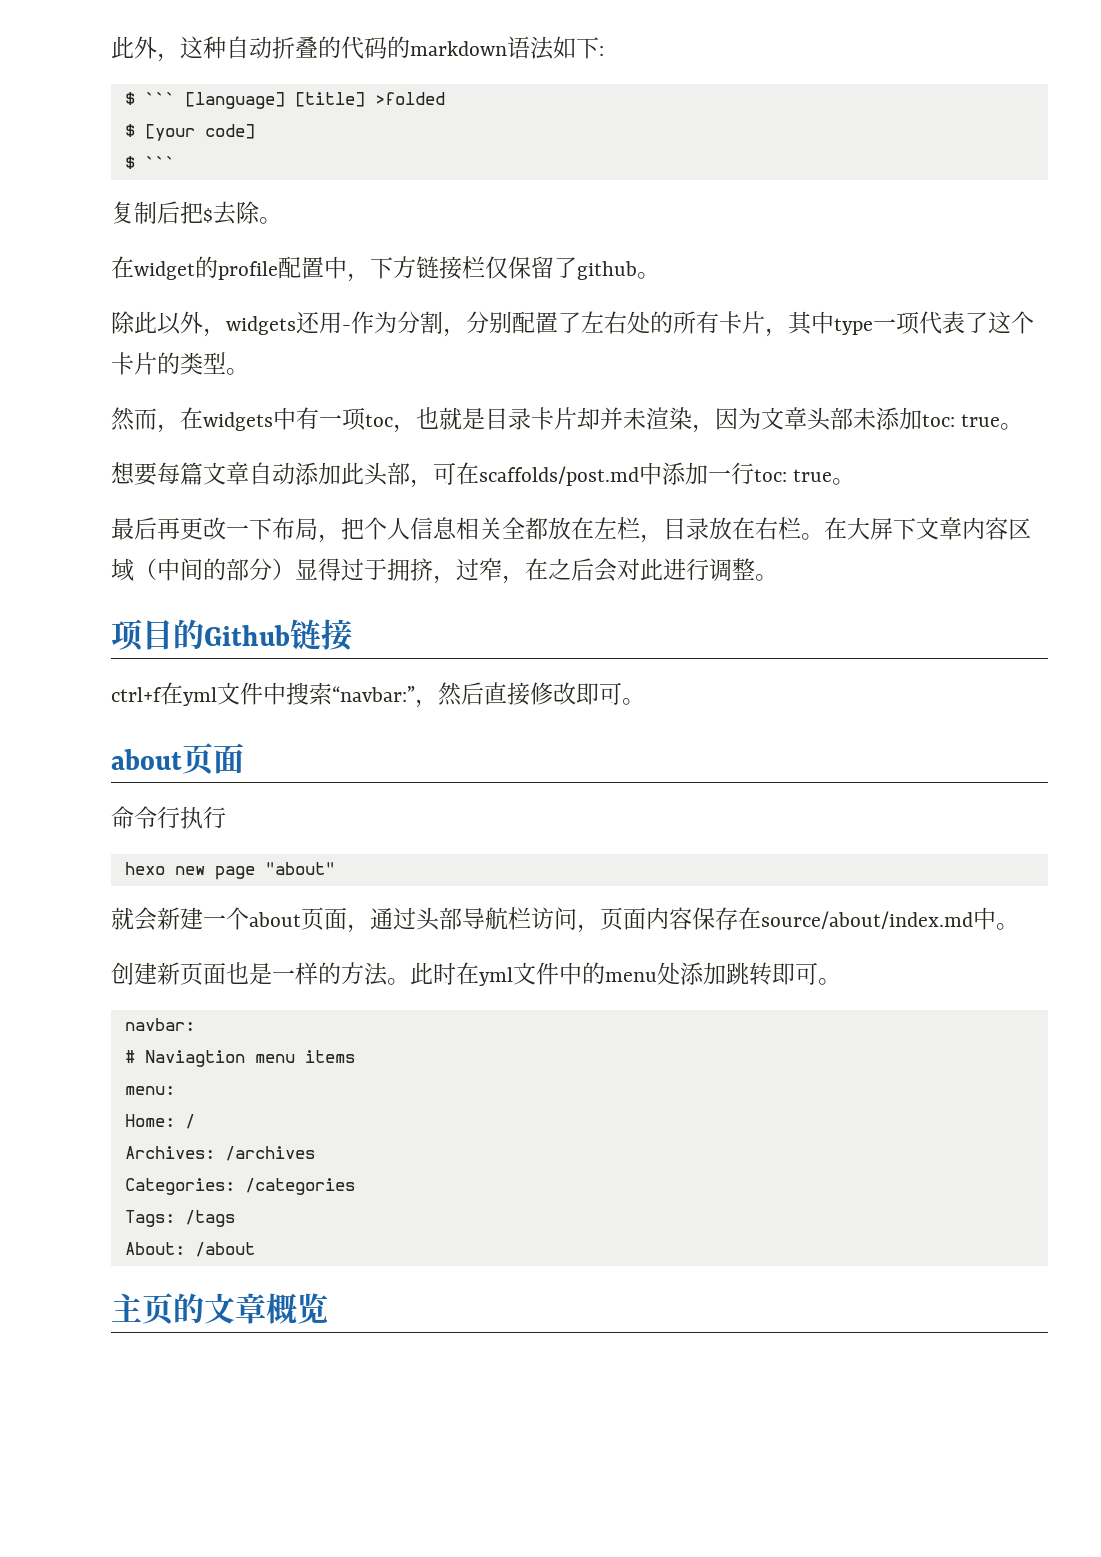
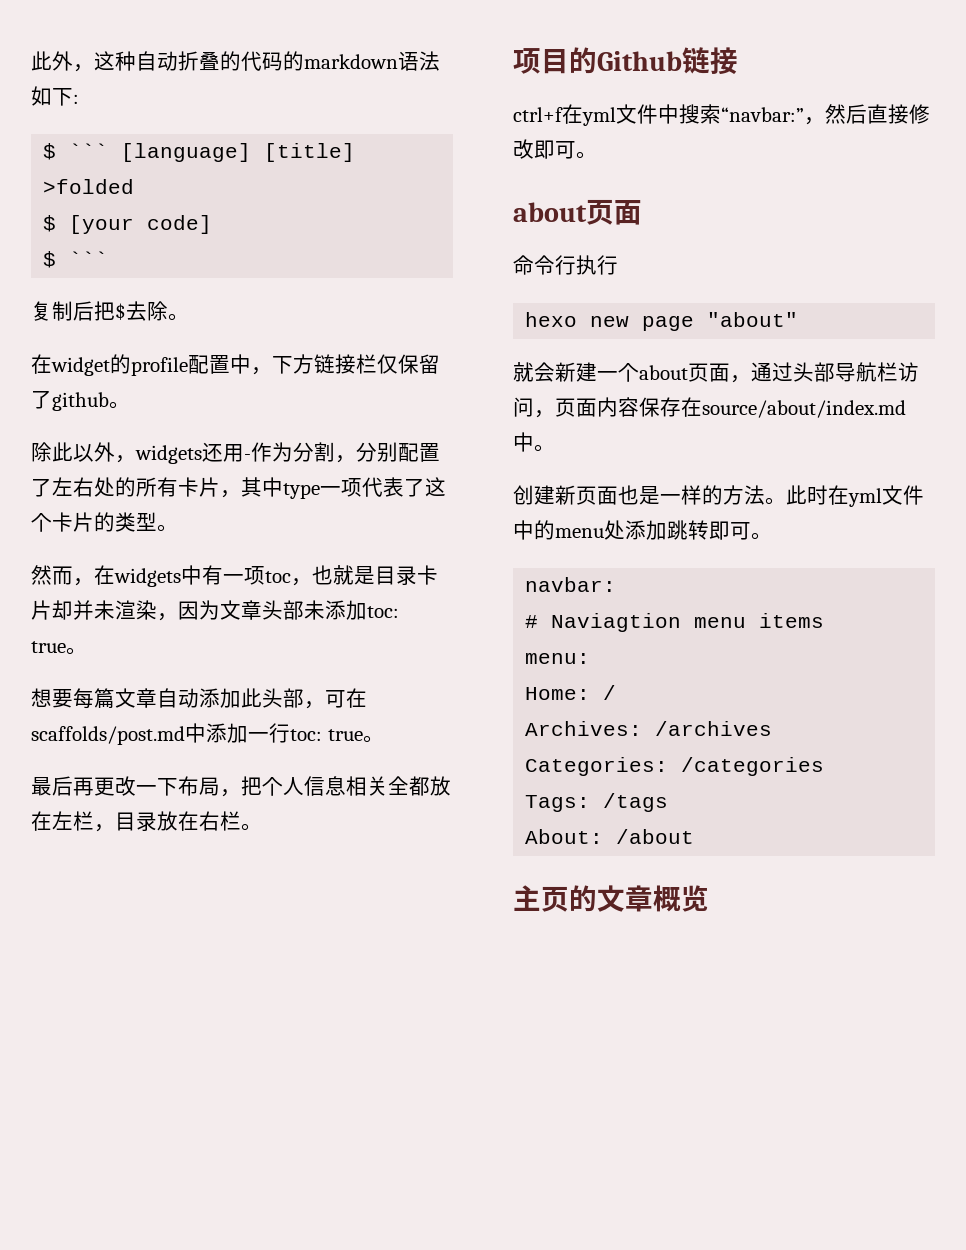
[824,517,1031,540] [111,558,778,584] 在大屏下文章内容区域（中间的部分）显得过于拥挤，过窄，在之后会对此进行调整。 -> (262, 827) none

